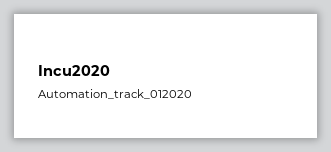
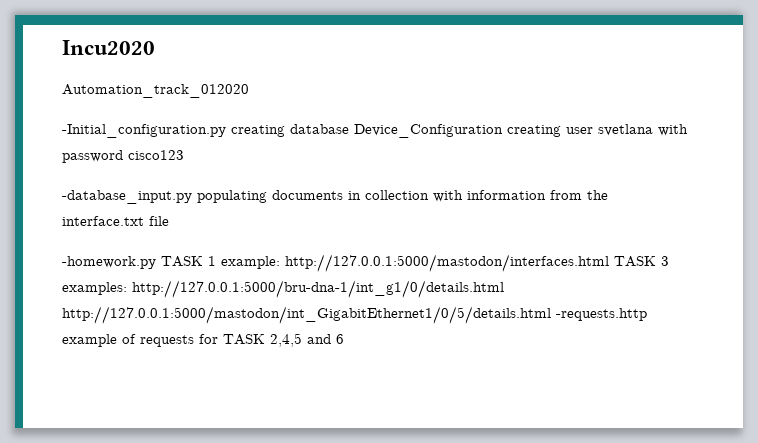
(192, 94) none -> [62,124,688,138] [62,150,184,163] [62,190,608,204] [62,216,169,226] [62,254,669,272] [62,280,504,298] [62,306,647,324] [62,333,344,347] // -Initial_configuration.py creating database Device_Configuration creating user svetlana with password cisco123 // -database_input.py populating documents in collection with information from the interface.txt file // -homework.py TASK 1 example: http://127.0.0.1:5000/mastodon/interfaces.html TASK 3 examples: http://127.0.0.1:5000/bru-dna-1/int_g1/0/details.html http://127.0.0.1:5000/mastodon/int_GigabitEthernet1/0/5/details.html -requests.http example of requests for TASK 2,4,5 and 6

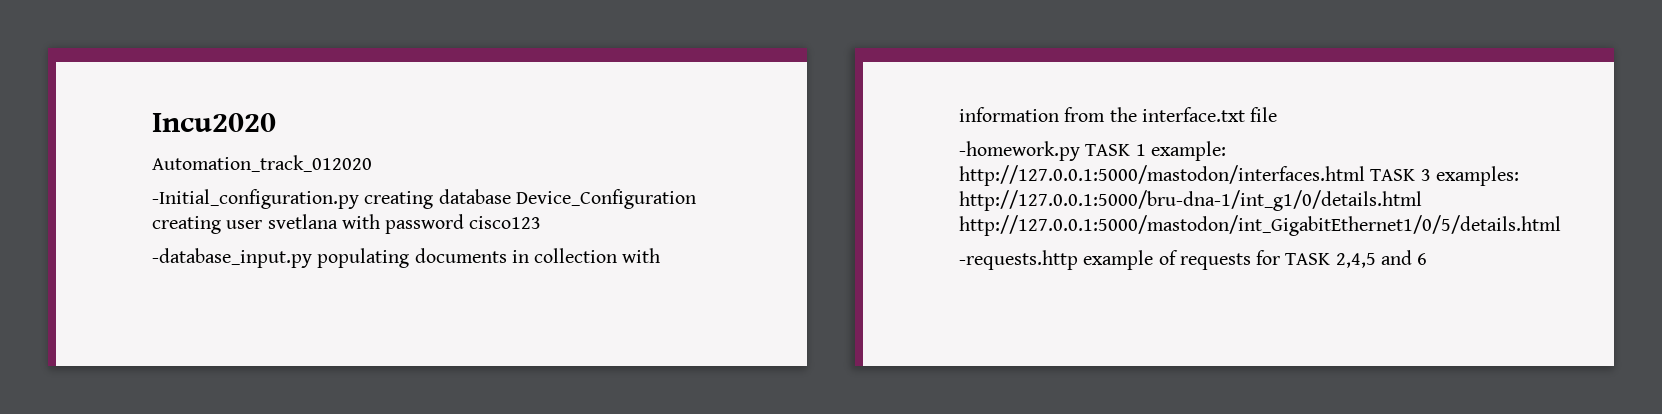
(551, 315) none -> (1561, 225) //

